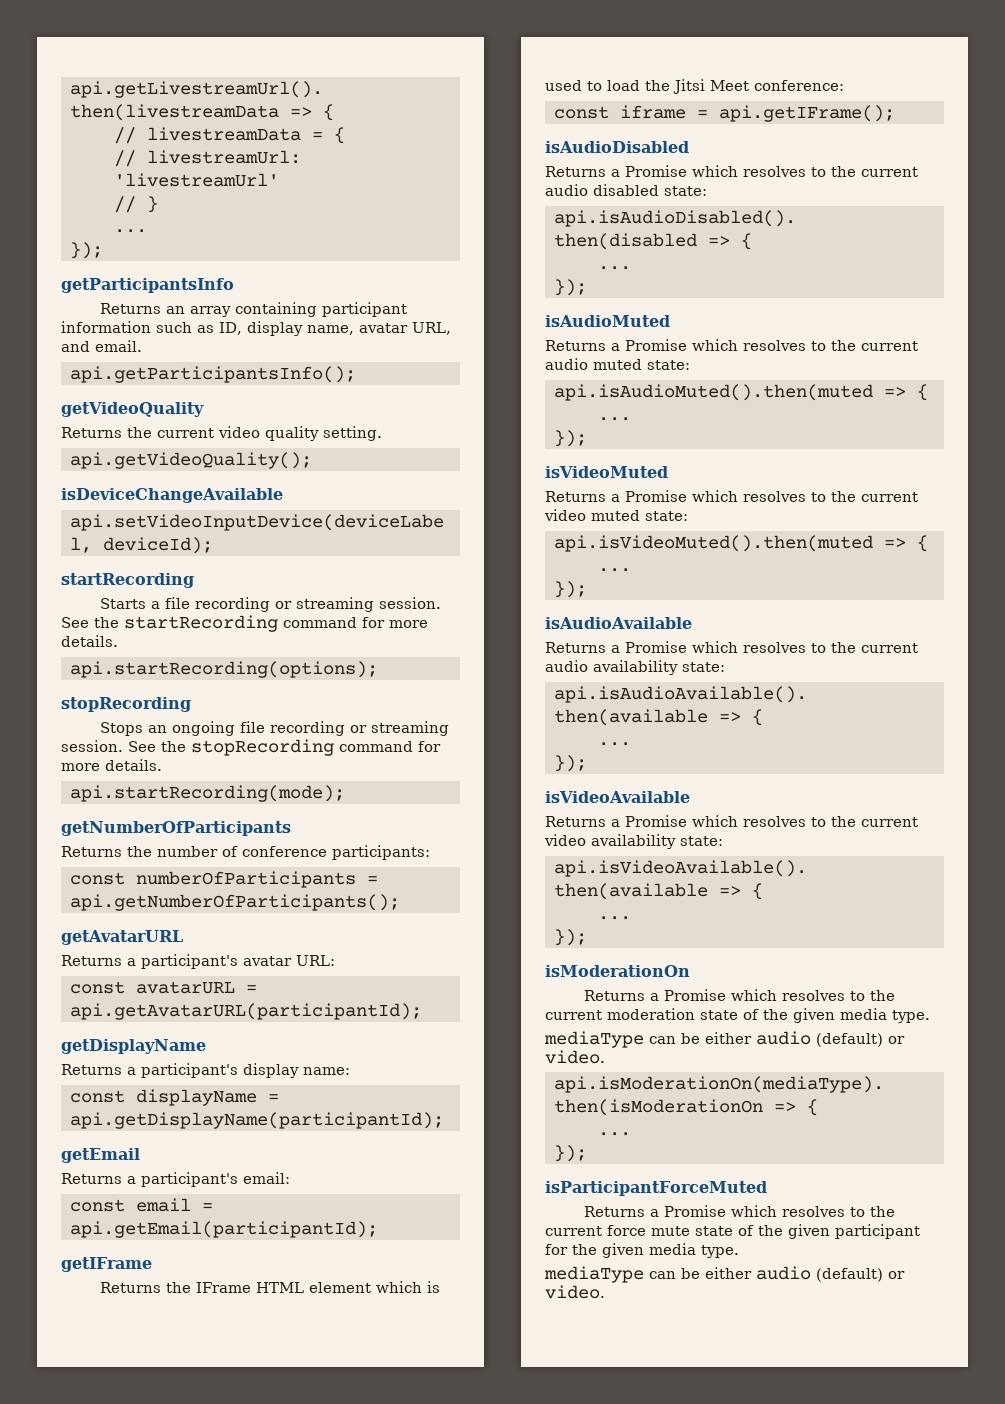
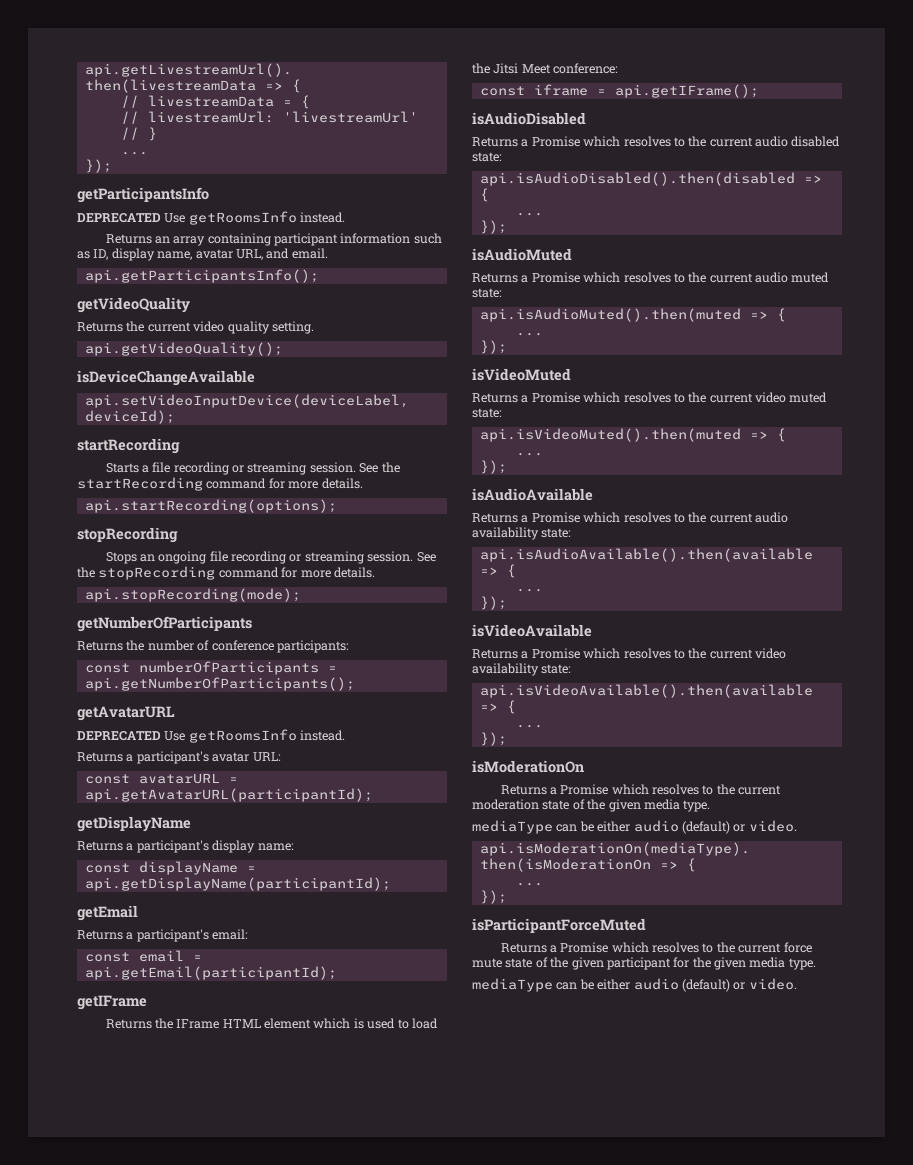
(234, 285) none -> [77,211,346,225] // DEPRECATED Use getRoomsInfo instead.
[70,785,345,802] api.startRecording(mode); -> [84,588,301,602] api.stopRecording(mode);
(183, 937) none -> [77,729,346,743] // DEPRECATED Use getRoomsInfo instead.

